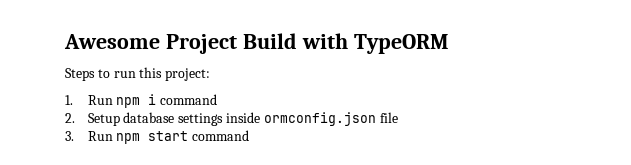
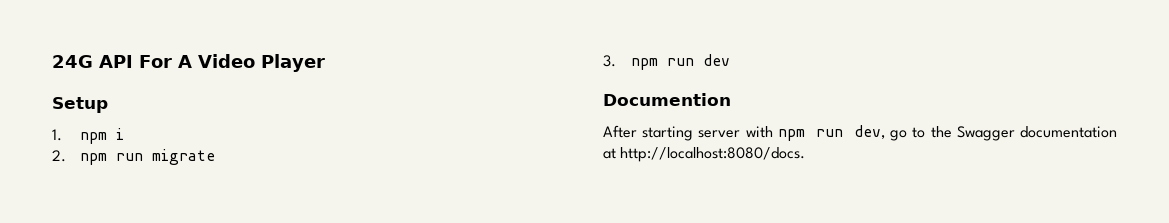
[64,33,449,54] [65,67,211,81] Awesome Project Build with TypeORM // Steps to run this project: -> [52,54,325,72] [52,97,108,113] 24G API For A Video Player // Setup
[87,95,113,105] Run -> (62, 135) none
[160,94,218,105] command -> (125, 134) none
[87,112,398,126] [65,130,250,144] Setup database settings inside ormconfig.json file // 3. Run npm start command -> [80,149,216,165] [603,54,731,70] [603,93,731,106] [603,125,1117,141] [603,147,806,162] npm run migrate // 3. npm run dev // Documention // After starting server with npm run dev, go to the Swagger documentation at http://localhost:8080/docs.

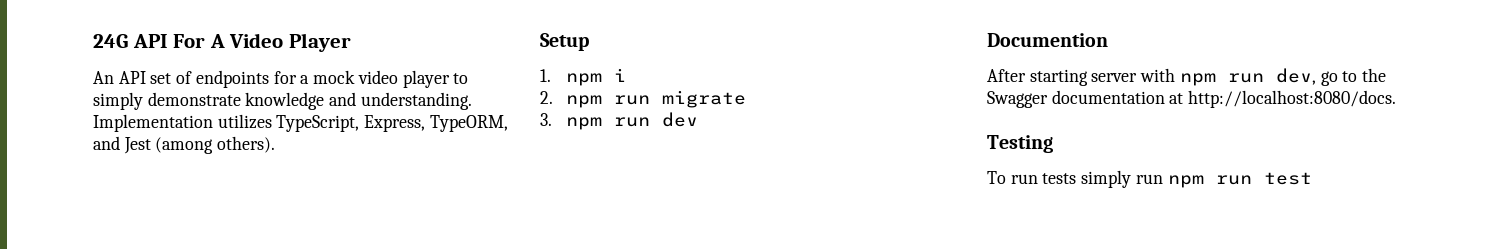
(325, 63) none -> [93,70,469,88] [93,92,472,110] [93,114,508,132] [93,136,276,154] // An API set of endpoints for a mock video player to simply demonstrate knowledge and understanding. Implementation utilizes TypeScript, Express, TypeORM, and Jest (among others).
(806, 154) none -> [987,135,1053,153] [987,170,1312,188] // Testing // To run tests simply run npm run test

